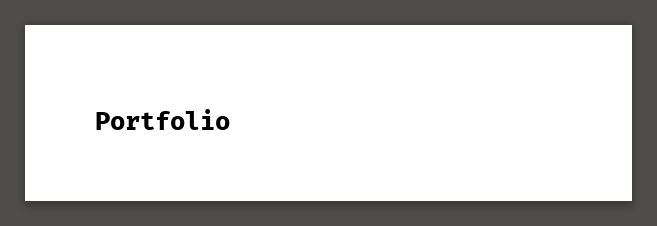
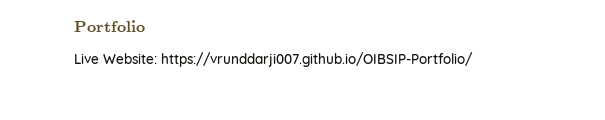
(230, 119) none -> [74,52,473,67] // Live Website: https://vrunddarji007.github.io/OIBSIP-Portfolio/

